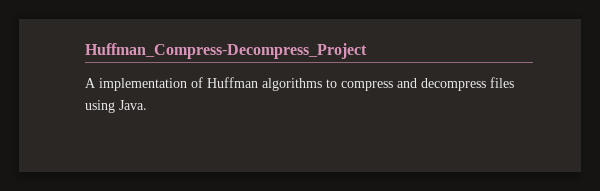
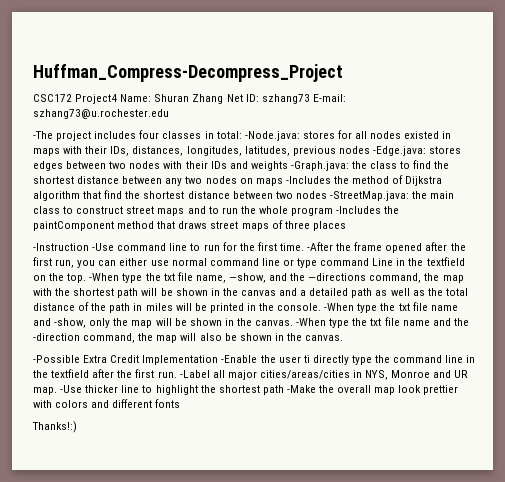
[85,77,514,91] [85,100,147,113] A implementation of Huffman algorithms to compress and decompress files using Java. -> [33,94,346,104] [33,109,169,119] [33,130,452,141] [33,146,462,156] [33,160,450,171] [33,175,443,186] [33,190,455,201] [33,206,400,216] [33,220,346,231] [33,242,466,253] [33,257,465,268] [33,272,464,283] [33,288,468,298] [33,302,458,313] [33,317,469,328] [33,333,344,343] [33,355,476,365] [33,369,469,380] [33,385,459,395] [33,399,181,408] [32,421,77,433] CSC172 Project4 Name: Shuran Zhang Net ID: szhang73 E-mail: szhang73@u.rochester.edu // -The project includes four classes in total: -Node.java: stores for all nodes existed in maps with their IDs, distances, longitudes, latitudes, previous nodes -Edge.java: stores edges between two nodes with their IDs and weights -Graph.java: the class to find the shortest distance between any two nodes on maps -Includes the method of Dijkstra algorithm that find the shortest distance between two nodes -StreetMap.java: the main class to construct street maps and to run the whole program -Includes the paintComponent method that draws street maps of three places // -Instruction -Use command line to run for the first time. -After the frame opened after the first run, you can either use normal command line or type command Line in the textfield on the top. -When type the txt file name, —show, and the —directions command, the map with the shortest path will be shown in the canvas and a detailed path as well as the total distance of the path in miles will be printed in the console. -When type the txt file name and -show, only the map will be shown in the canvas. -When type the txt file name and the -direction command, the map will also be shown in the canvas. // -Possible Extra Credit Implementation -Enable the user ti directly type the command line in the textfield after the first run. -Label all major cities/areas/cities in NYS, Monroe and UR map. -Use thicker line to highlight the shortest path -Make the overall map look prettier with colors and different fonts // Thanks!:)

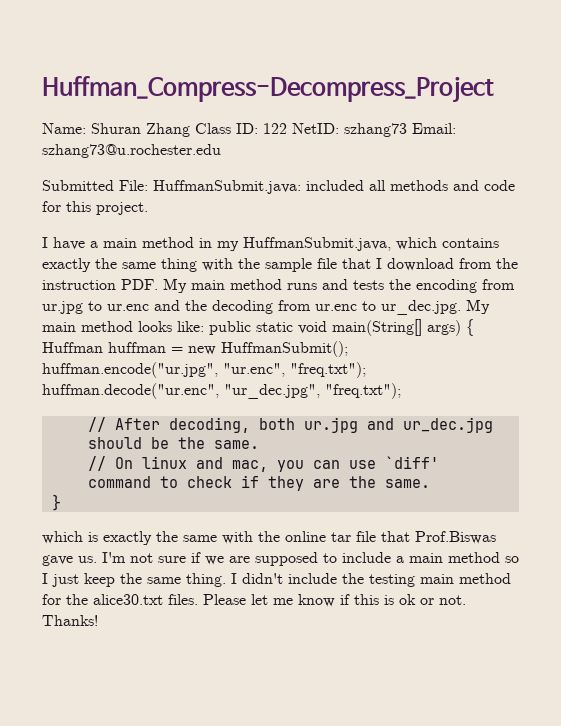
[33,94,118,104] CSC172 Project4 -> (494, 89) none
[226,94,346,104] [33,109,169,119] [33,130,452,141] [33,146,462,156] [33,160,450,171] [33,175,443,186] [33,190,455,201] [33,206,400,216] [33,220,346,231] [33,242,466,253] [33,257,465,268] [33,272,464,283] [33,288,468,298] [33,302,458,313] [33,317,469,328] [33,333,344,343] [33,355,476,365] [33,369,469,380] [33,385,459,395] [33,399,181,408] [32,421,77,433] Net ID: szhang73 E-mail: szhang73@u.rochester.edu // -The project includes four classes in total: -Node.java: stores for all nodes existed in maps with their IDs, distances, longitudes, latitudes, previous nodes -Edge.java: stores edges between two nodes with their IDs and weights -Graph.java: the class to find the shortest distance between any two nodes on maps -Includes the method of Dijkstra algorithm that find the shortest distance between two nodes -StreetMap.java: the main class to construct street maps and to run the whole program -Includes the paintComponent method that draws street maps of three places // -Instruction -Use command line to run for the first time. -After the frame opened after the first run, you can either use normal command line or type command Line in the textfield on the top. -When type the txt file name, —show, and the —directions command, the map with the shortest path will be shown in the canvas and a detailed path as well as the total distance of the path in miles will be printed in the console. -When type the txt file name and -show, only the map will be shown in the canvas. -When type the txt file name and the -direction command, the map will also be shown in the canvas. // -Possible Extra Credit Implementation -Enable the user ti directly type the command line in the textfield after the first run. -Label all major cities/areas/cities in NYS, Monroe and UR map. -Use thicker line to highlight the shortest path -Make the overall map look prettier with colors and different fonts // Thanks!:) -> [195,123,456,137] [42,144,221,158] [42,180,515,194] [42,201,148,215] [42,237,499,251] [42,258,518,272] [42,278,515,293] [42,299,490,315] [42,319,474,336] [42,341,348,357] [42,362,366,378] [42,383,401,399] [87,417,493,433] [87,437,259,449] [87,456,439,472] [87,475,430,491] [51,494,61,511] [42,531,496,545] [42,552,519,566] [42,573,511,587] [42,594,466,607] [42,615,98,626] Class ID: 122 NetID: szhang73 Email: szhang73@u.rochester.edu // Submitted File: HuffmanSubmit.java: included all methods and code for this project. // I have a main method in my HuffmanSubmit.java, which contains exactly the same thing with the sample file that I download from the instruction PDF. My main method runs and tests the encoding from ur.jpg to ur.enc and the decoding from ur.enc to ur_dec.jpg. My main method looks like: public static void main(String[] args) { Huffman huffman = new HuffmanSubmit(); huffman.encode("ur.jpg", "ur.enc", "freq.txt"); huffman.decode("ur.enc", "ur_dec.jpg", "freq.txt"); // // After decoding, both ur.jpg and ur_dec.jpg should be the same. // // On linux and mac, you can use `diff' command to check if they are the same. // } // which is exactly the same with the online tar file that Prof.Biswas gave us. I'm not sure if we are supposed to include a main method so I just keep the same thing. I didn't include the testing main method for the alice30.txt files. Please let me know if this is ok or not. Thanks!

